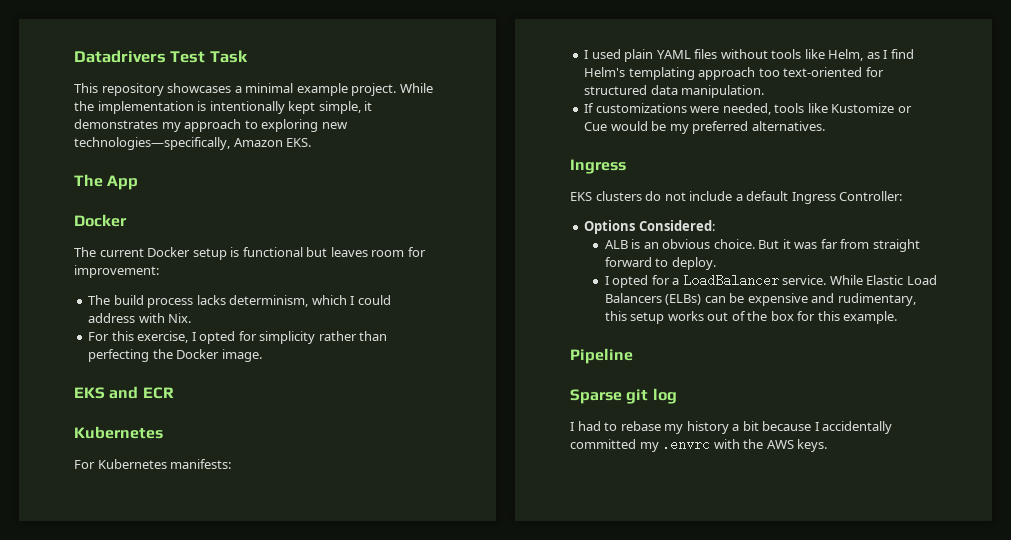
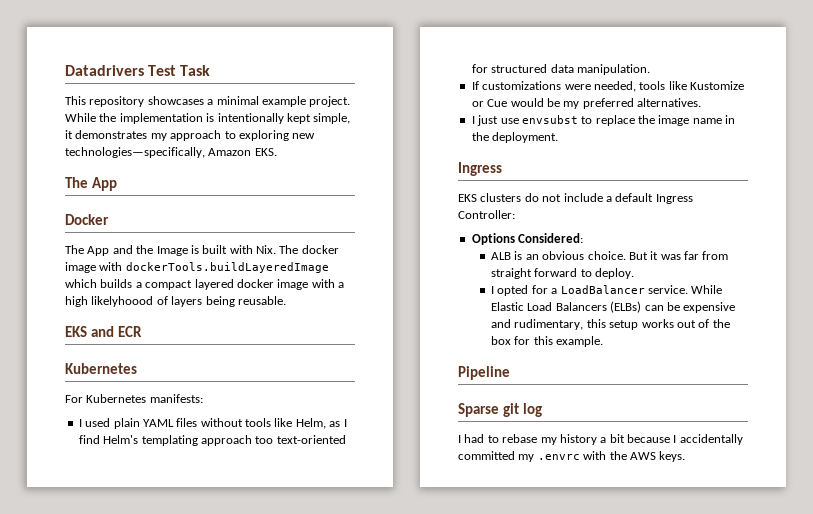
[99,247,426,260] [74,265,159,278] [88,295,391,308] [88,313,192,323] [88,331,388,344] [88,349,262,362] current Docker setup is functional but leaves room for improvement: // The build process lacks determinism, which I could address with Nix. // For this exercise, I opted for simplicity rather than perfecting the Docker image. -> [87,245,339,256] [65,262,329,273] [65,279,344,290] [65,296,286,307] App and the Image is built with Nix. The docker image with dockerTools.buildLayeredImage which builds a compact layered docker image with a high likelyhoood of layers being reusable.
(825, 126) none -> [471,115,736,126] [471,132,559,143] // I just use envsubst to replace the image name in the deployment.

